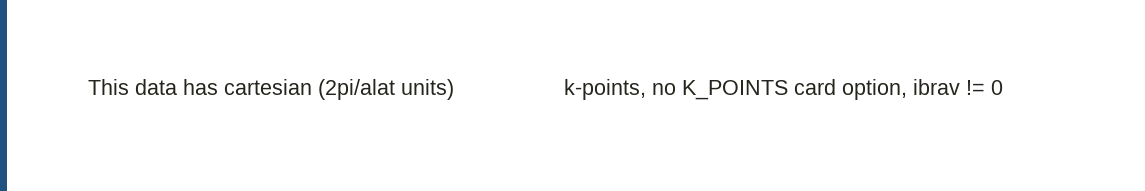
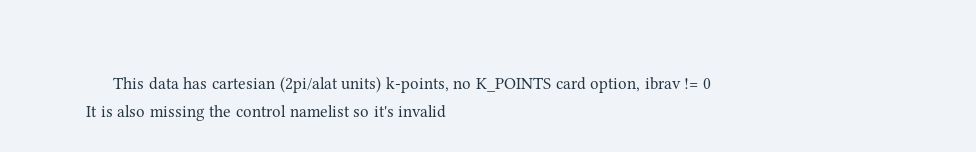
(1003, 87) none -> [86,105,447,121] // It is also missing the control namelist so it's invalid

